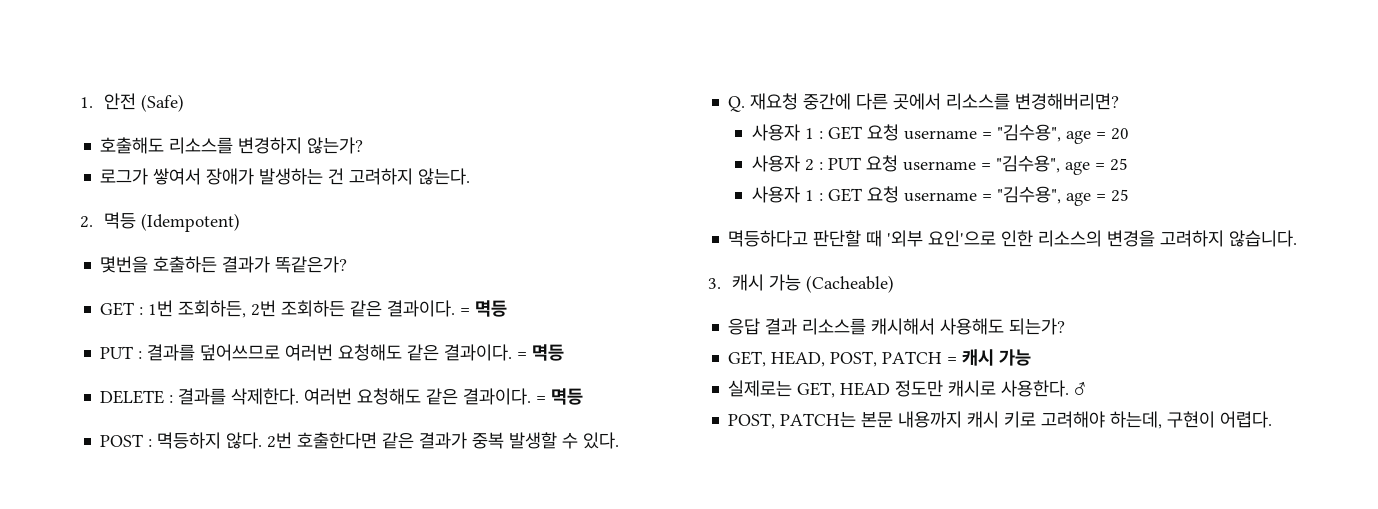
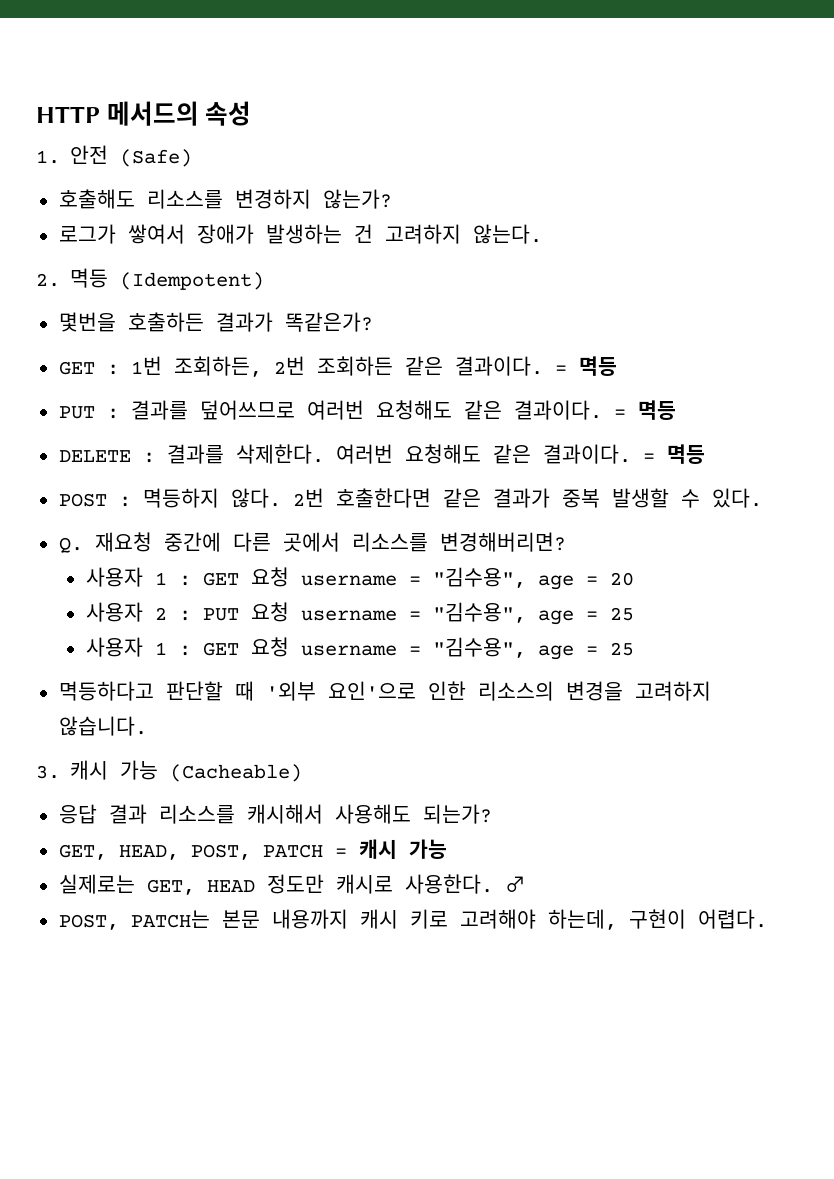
(80, 102) none -> [36,101,252,126] HTTP 메서드의 속성 //

